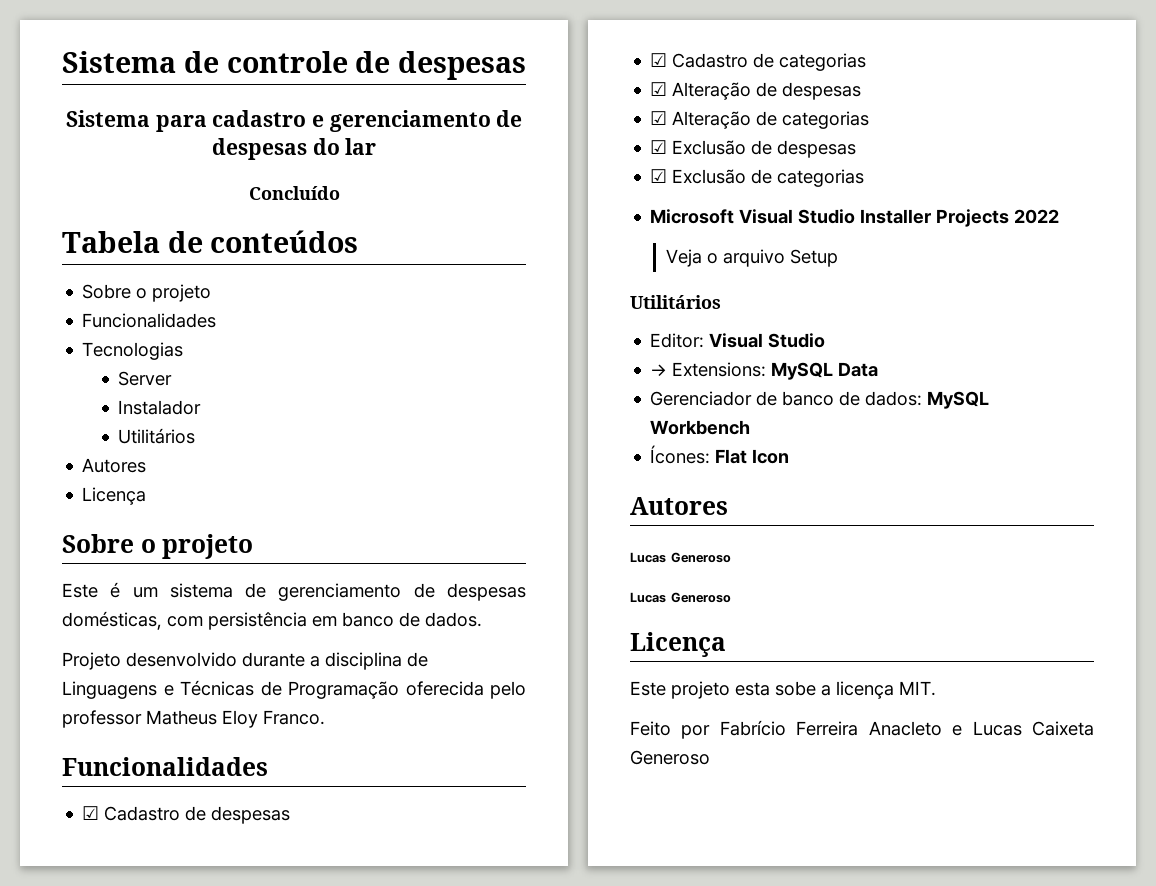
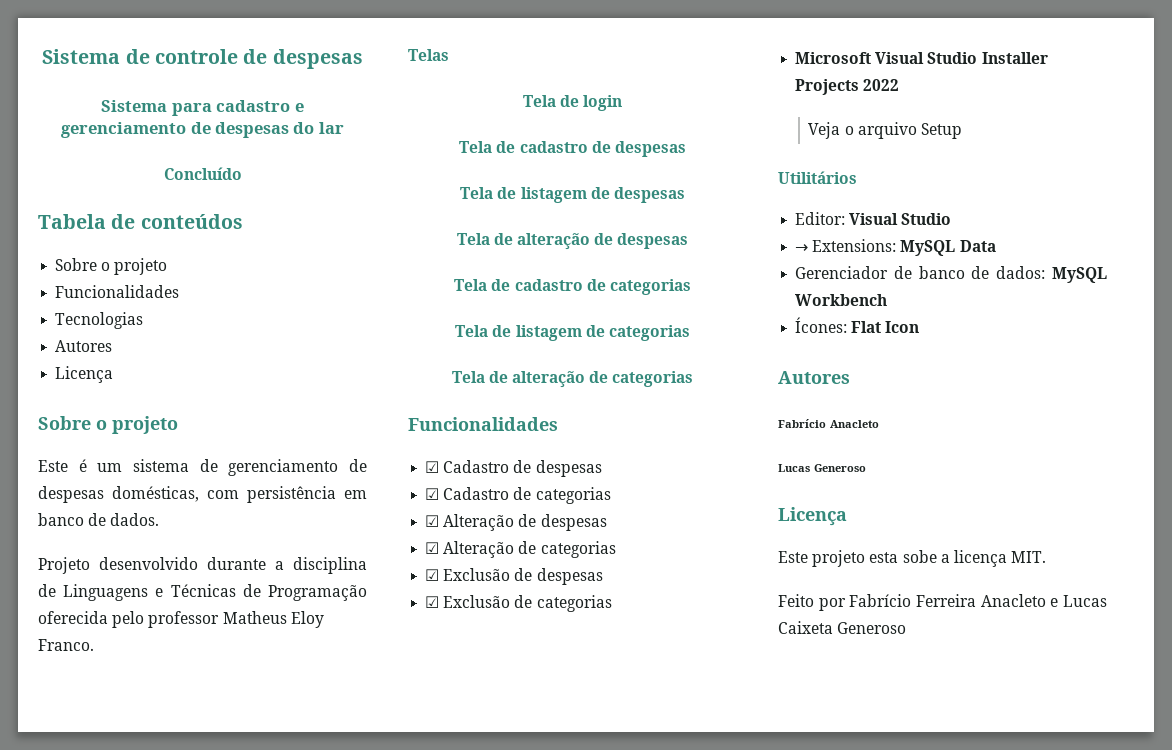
[118,371,173,386] [118,400,202,415] [118,428,196,444] // Server // Instalador // Utilitários -> (144, 320) none
(325, 717) none -> [408,49,449,61] [522,95,623,111] [459,141,686,157] [460,187,685,203] [456,233,689,250] [454,279,691,295] [455,325,690,341] [451,371,694,388] // Telas // Tela de login // Tela de cadastro de despesas // Tela de listagem de despesas // Tela de alteração de despesas // Tela de cadastro de categorias // Tela de listagem de categorias // Tela de alteração de categorias
[630,552,731,563] Lucas Generoso -> [778,419,880,428] Fabrício Anacleto

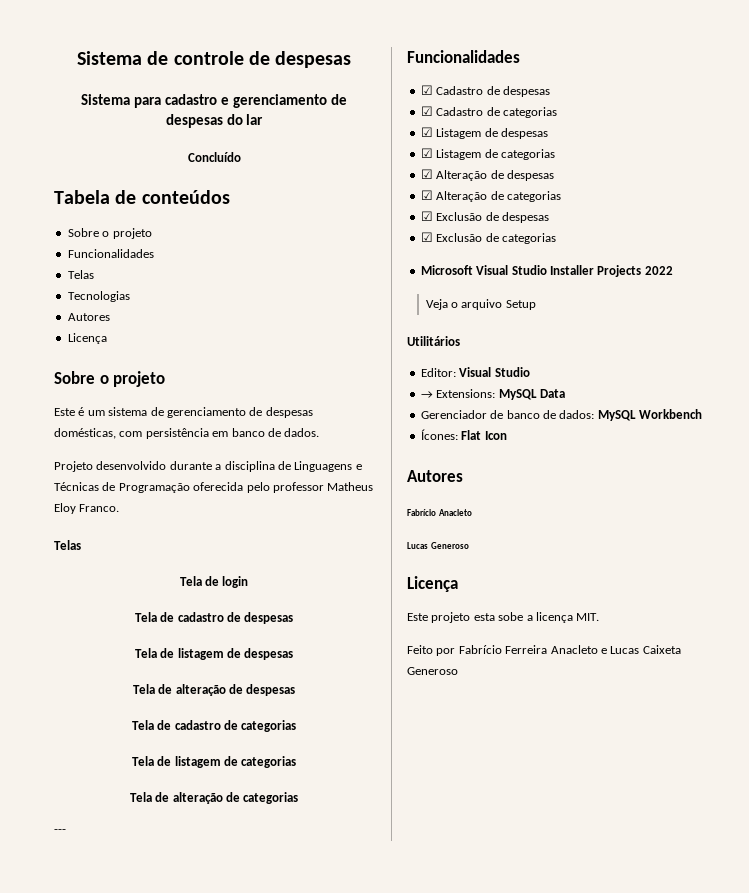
(180, 291) none -> [67,270,94,279] // Telas
(694, 379) none -> [54,829,66,833] // ---
(611, 495) none -> [420,127,548,139] [420,148,555,160] // ☑ Listagem de despesas // ☑ Listagem de categorias

